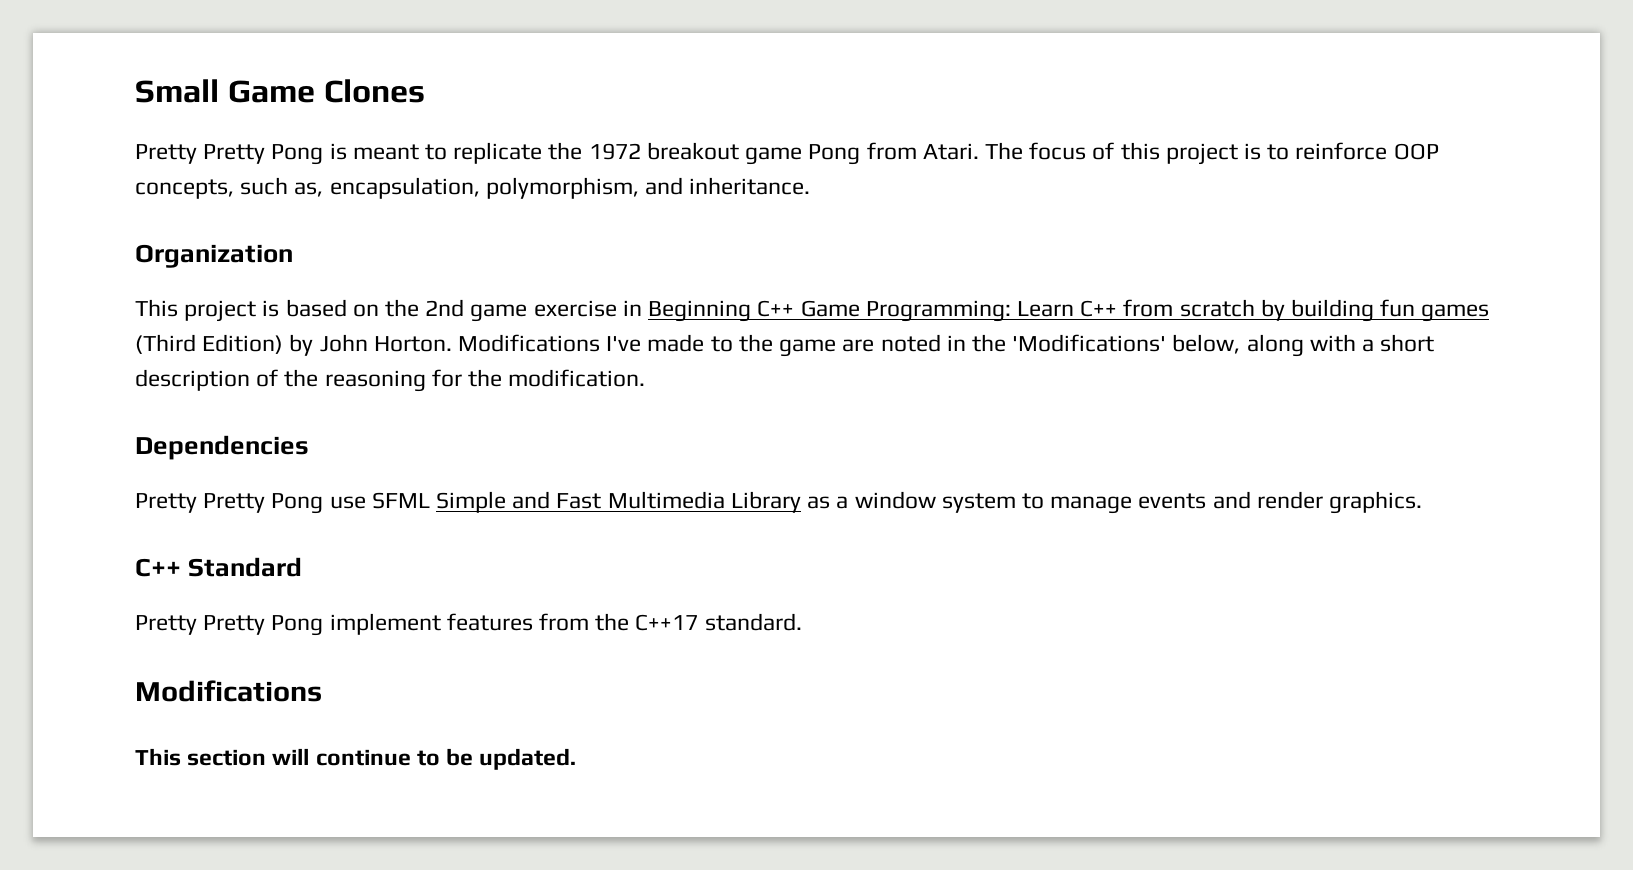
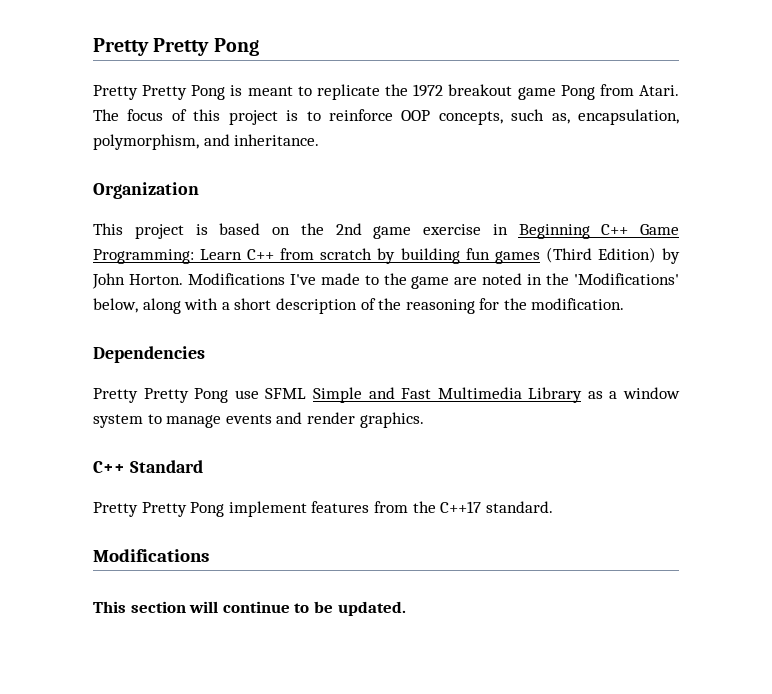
[135,79,425,103] Small Game Clones -> [93,38,259,56] Pretty Pretty Pong

